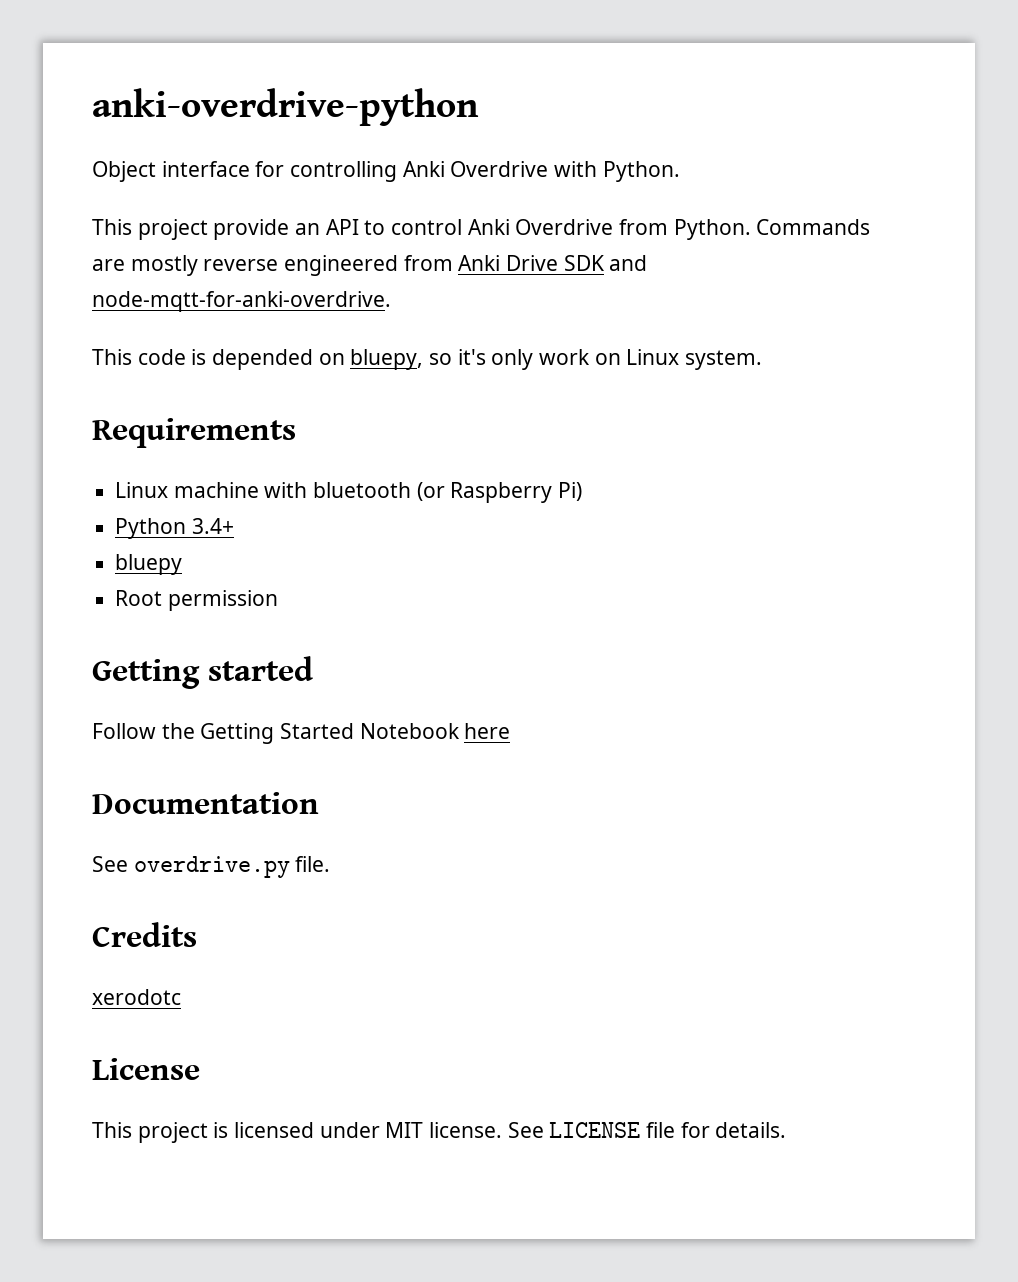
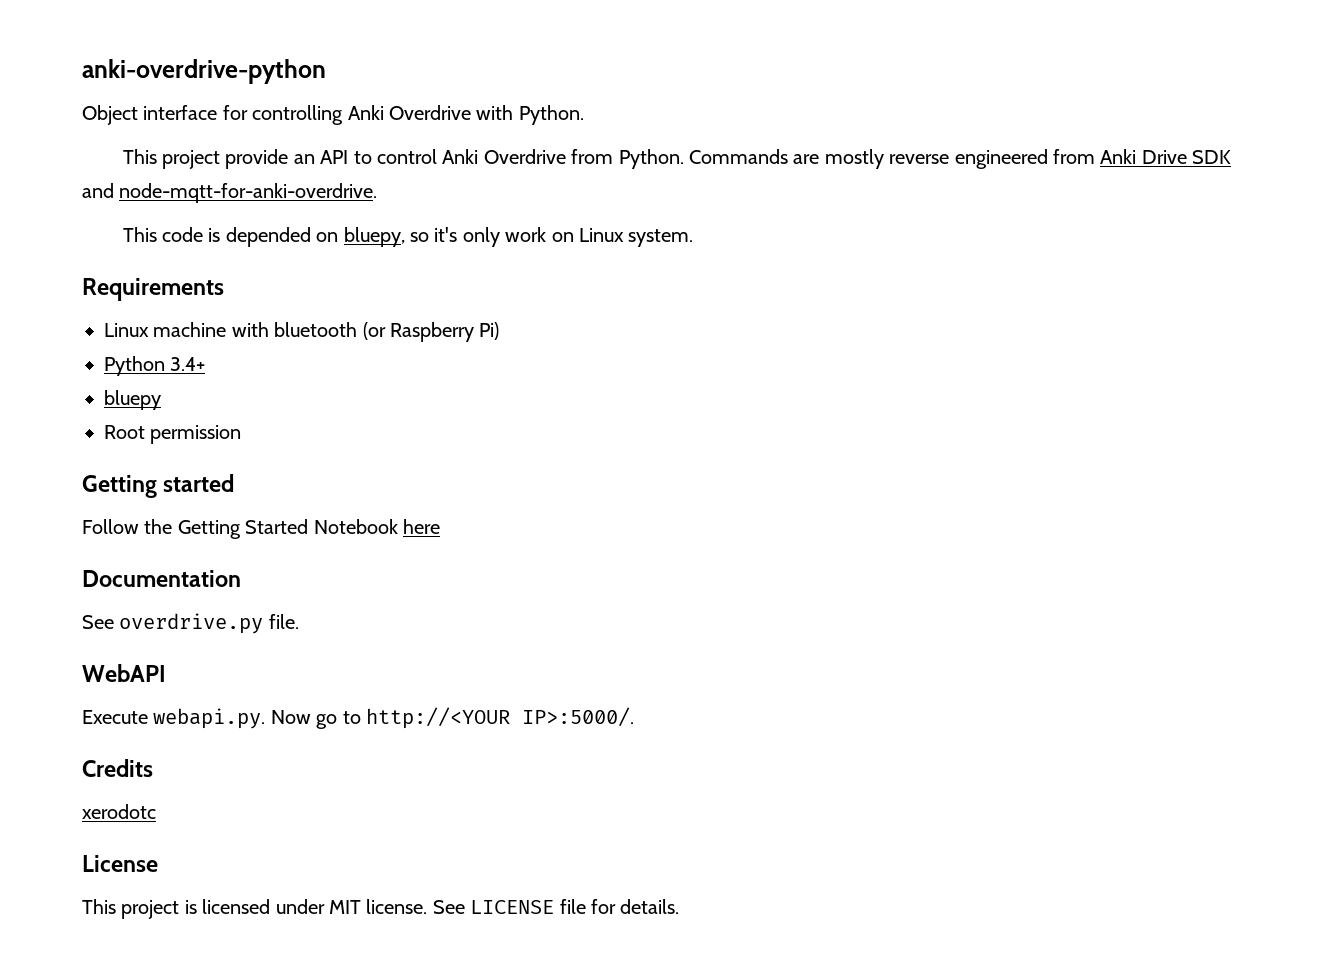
(331, 864) none -> [82,664,166,682] [82,707,634,729] // WebAPI // Execute webapi.py. Now go to http://<YOUR IP>:5000/.

